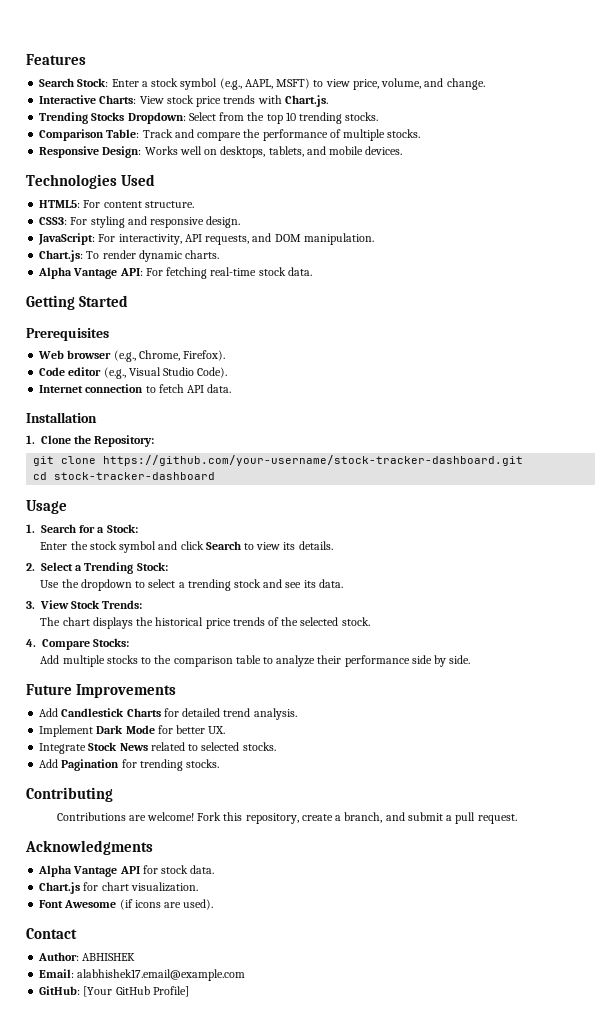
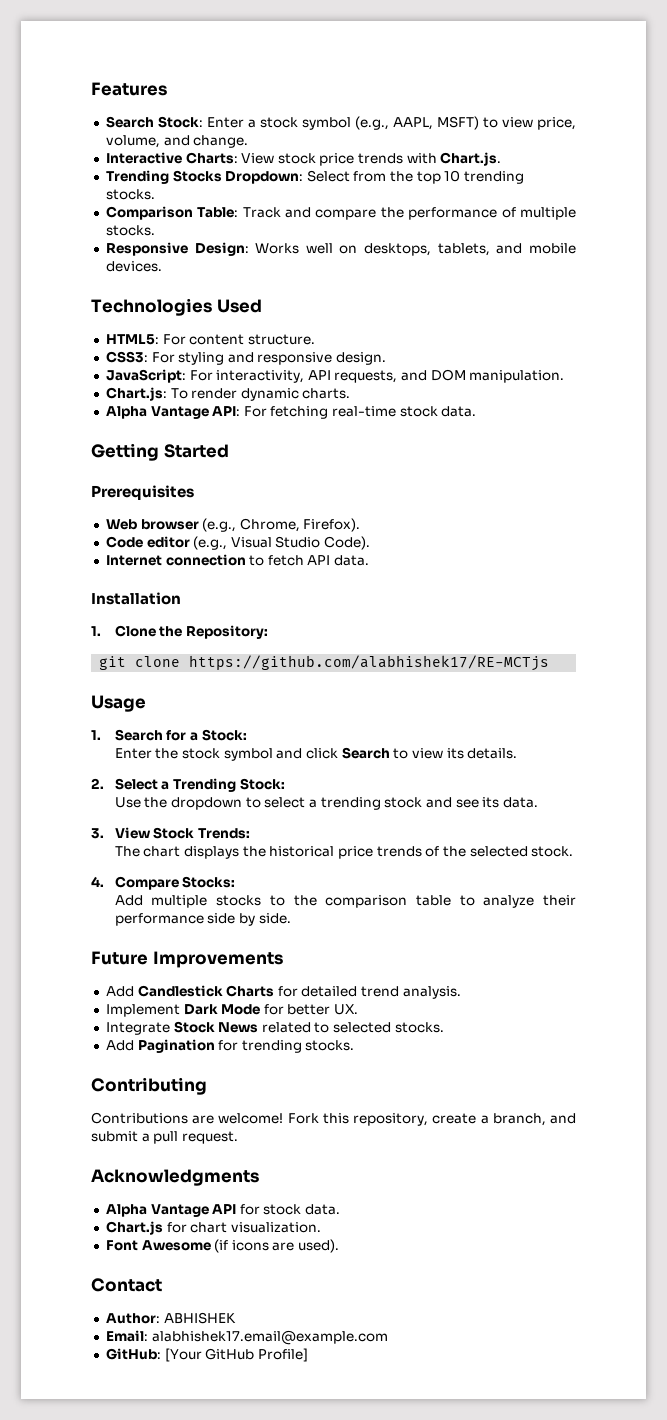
[103,455,524,466] [33,472,216,480] https://github.com/your-username/stock-tracker-dashboard.git // cd stock-tracker-dashboard -> [189,655,550,671] https://github.com/alabhishek17/RE-MCTjs

